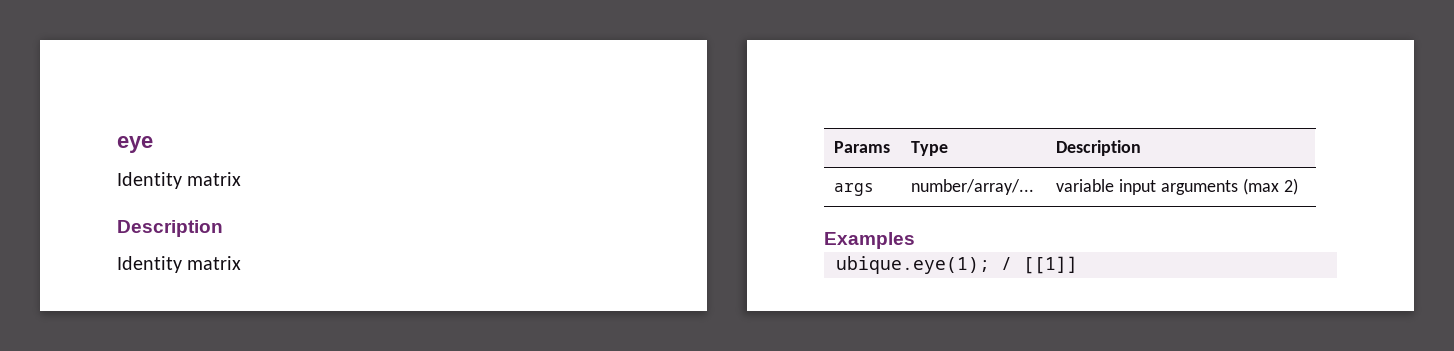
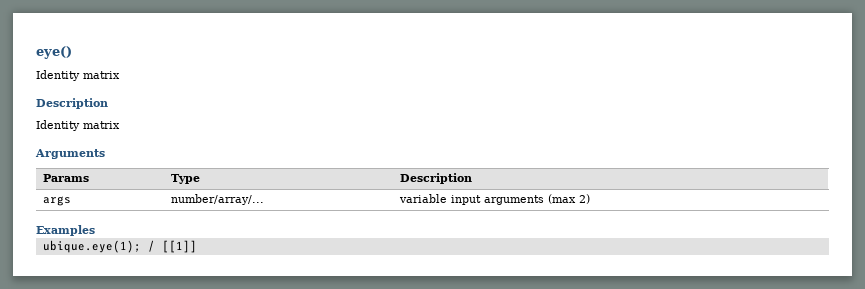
[117,136,153,153] eye -> [36,46,72,59] eye()
(242, 263) none -> [35,149,105,159] // Arguments

